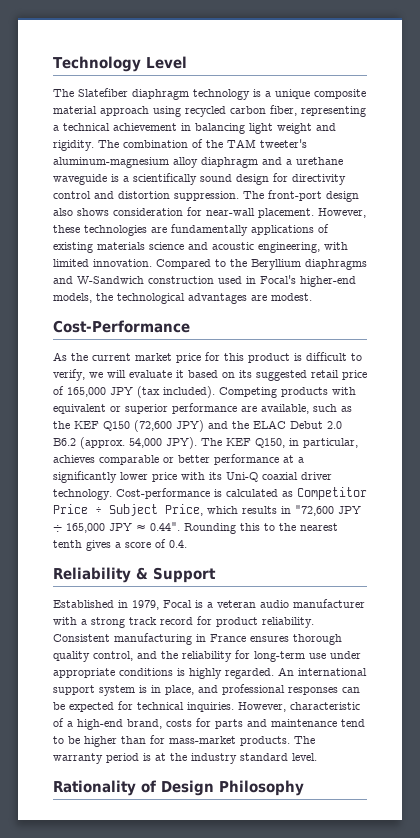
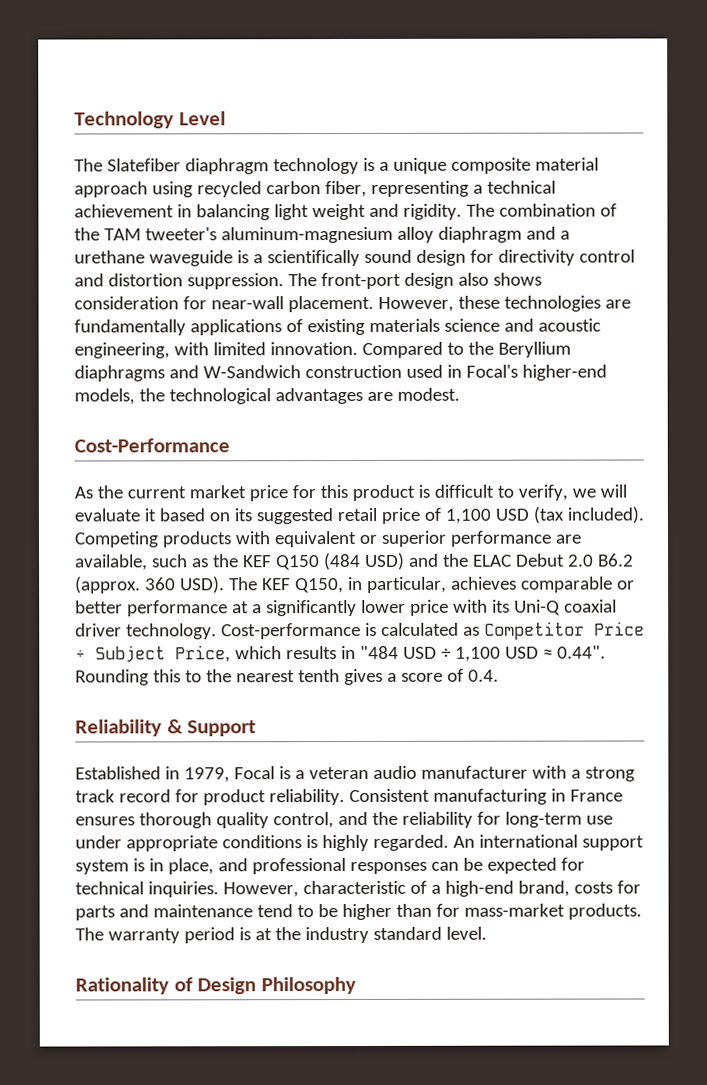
[67,387,133,397] 165,000 JPY -> [444,508,529,524] 1,100 USD
[134,420,204,432] (72,600 JPY) -> [323,552,405,571] (484 USD)
[129,437,197,449] 54,000 JPY). -> [144,576,225,594] 360 USD).
[295,505,361,516] [53,523,132,533] "72,600 JPY ÷ 165,000 JPY -> [359,645,539,662] "484 USD ÷ 1,100 USD

